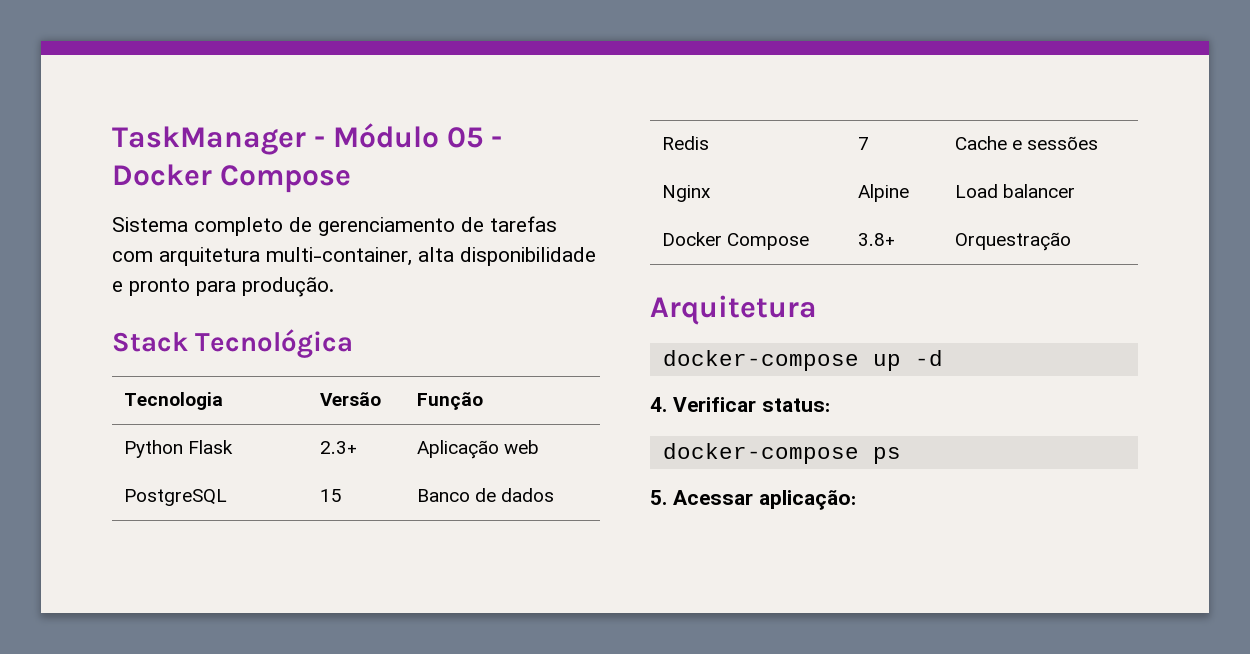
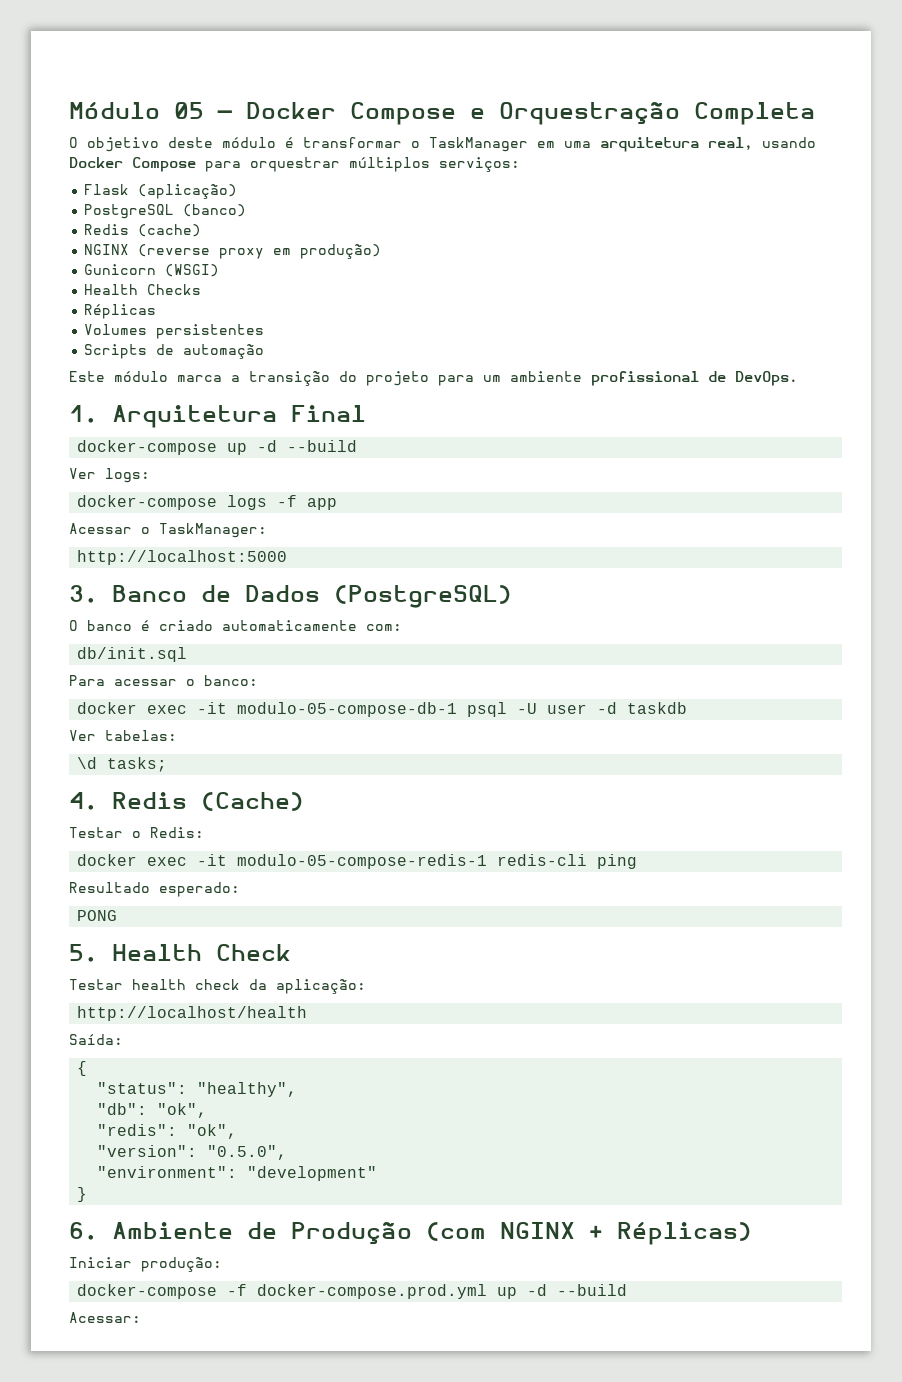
[112,126,326,155] TaskManager - -> (69, 110) none
[491,136,503,147] [112,164,352,193] [112,216,557,236] [112,247,596,266] [112,277,334,297] [112,329,354,358] [124,392,224,410] [320,392,382,406] [417,392,484,410] [124,440,234,458] [320,441,358,454] [417,440,540,459] [124,489,228,506] [320,489,343,502] [417,488,555,502] [662,136,710,150] [858,137,870,150] [955,136,1099,150] [662,185,712,202] [858,184,910,202] [955,184,1076,198] [662,232,810,250] [858,233,896,246] [955,232,1072,251] - Docker Compose // Sistema completo de gerenciamento de tarefas com arquitetura multi-container, alta disponibilidade e pronto para produção. // Stack Tecnológica // Tecnologia | Versão | Função // Python Flask | 2.3+ | Aplicação web // PostgreSQL | 15 | Banco de dados // Redis | 7 | Cache e sessões // Nginx | Alpine | Load balancer // Docker Compose | 3.8+ | Orquestração // -> [217,102,815,125] [69,137,816,152] [69,157,520,172] [84,184,238,199] [84,204,247,219] [84,224,202,237] [84,244,382,259] [84,264,220,277] [84,284,202,295] [84,304,157,319] [84,324,265,339] [84,344,265,359] [69,371,798,386] [69,405,98,423] — Docker Compose e Orquestração Completa // O objetivo deste módulo é transformar o TaskManager em uma arquitetura real, usando Docker Compose para orquestrar múltiplos serviços: // Flask (aplicação) // PostgreSQL (banco) // Redis (cache) // NGINX (reverse proxy em produção) // Gunicorn (WSGI) // Health Checks // Réplicas // Volumes persistentes // Scripts de automação // Este módulo marca a transição do projeto para um ambiente profissional de DevOps. // 1.
(817, 310) none -> [291,405,366,422] Final
[650,397,830,412] [662,443,901,464] [650,490,856,510] // 4. Verificar status: // docker-compose ps // 5. Acessar aplicação: -> [287,440,358,452] [69,468,150,483] [77,495,338,510] [69,523,267,538] [77,550,288,565] [69,585,512,608] [69,620,402,631] [77,647,188,662] [69,675,258,686] [77,702,688,717] [69,730,177,741] [77,757,168,772] [69,792,304,811] [69,827,204,838] [77,854,638,869] [69,882,240,897] [77,910,118,921] [69,944,291,962] [69,979,366,994] [77,1006,308,1021] [69,1034,123,1045] [77,1061,88,1076] [97,1082,298,1097] [97,1103,208,1118] [97,1124,238,1139] [97,1145,288,1160] [97,1166,378,1181] [77,1187,88,1202] [69,1222,752,1245] [69,1257,222,1272] [77,1284,628,1299] [69,1312,141,1323] --build // Ver logs: // docker-compose logs -f app // Acessar o TaskManager: // http://localhost:5000 // 3. Banco de Dados (PostgreSQL) // O banco é criado automaticamente com: // db/init.sql // Para acessar o banco: // docker exec -it modulo-05-compose-db-1 psql -U user -d taskdb // Ver tabelas: // \d tasks; // 4. Redis (Cache) // Testar o Redis: // docker exec -it modulo-05-compose-redis-1 redis-cli ping // Resultado esperado: // PONG // 5. Health Check // Testar health check da aplicação: // http://localhost/health // Saída: // { // "status": "healthy", // "db": "ok", // "redis": "ok", // "version": "0.5.0", // "environment": "development" // } // 6. Ambiente de Produção (com NGINX + Réplicas) // Iniciar produção: // docker-compose -f docker-compose.prod.yml up -d --build // Acessar:

